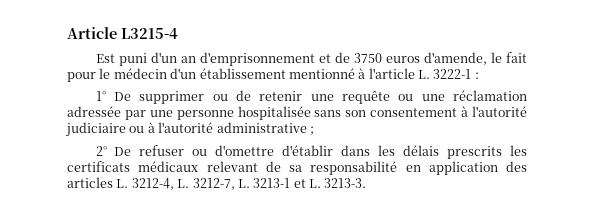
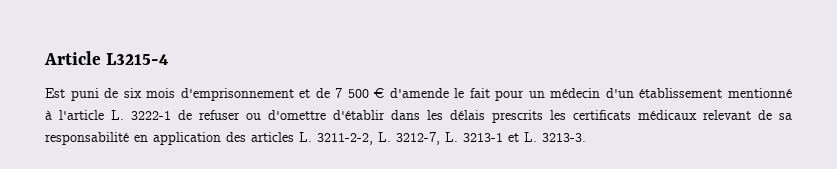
[150,52,487,66] d'un an d'emprisonnement et de 3750 euros d'amende, -> [104,88,449,101] de six mois d'emprisonnement et de 7 500 € d'amende
[99,68,111,79] le -> [528,91,545,98] un
[474,72,479,79] [95,90,527,104] [67,106,528,120] [66,122,314,137] [95,146,132,156] : // 1° De supprimer ou de retenir une requête ou une réclamation adressée par une personne hospitalisée sans son consentement à l'autorité judiciaire ou à l'autorité administrative ; // 2° De -> [178,110,192,120] de
[131,178,174,190] 3212-4, -> [317,133,373,145] 3211-2-2,

